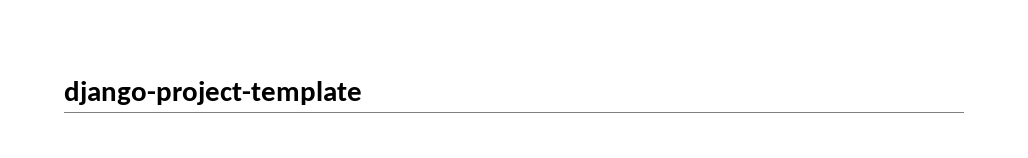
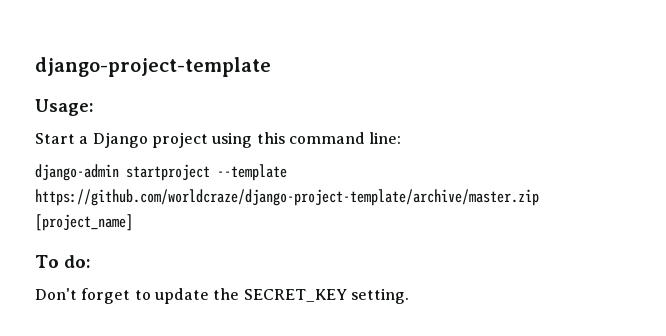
(362, 93) none -> [35,99,94,116] [35,132,402,148] [35,164,287,181] [35,189,539,206] [35,214,133,231] [35,255,91,268] [35,288,409,304] // Usage: // Start a Django project using this command line: // django-admin startproject --template https://github.com/worldcraze/django-project-template/archive/master.zip [project_name] // To do: // Don't forget to update the SECRET_KEY setting.

